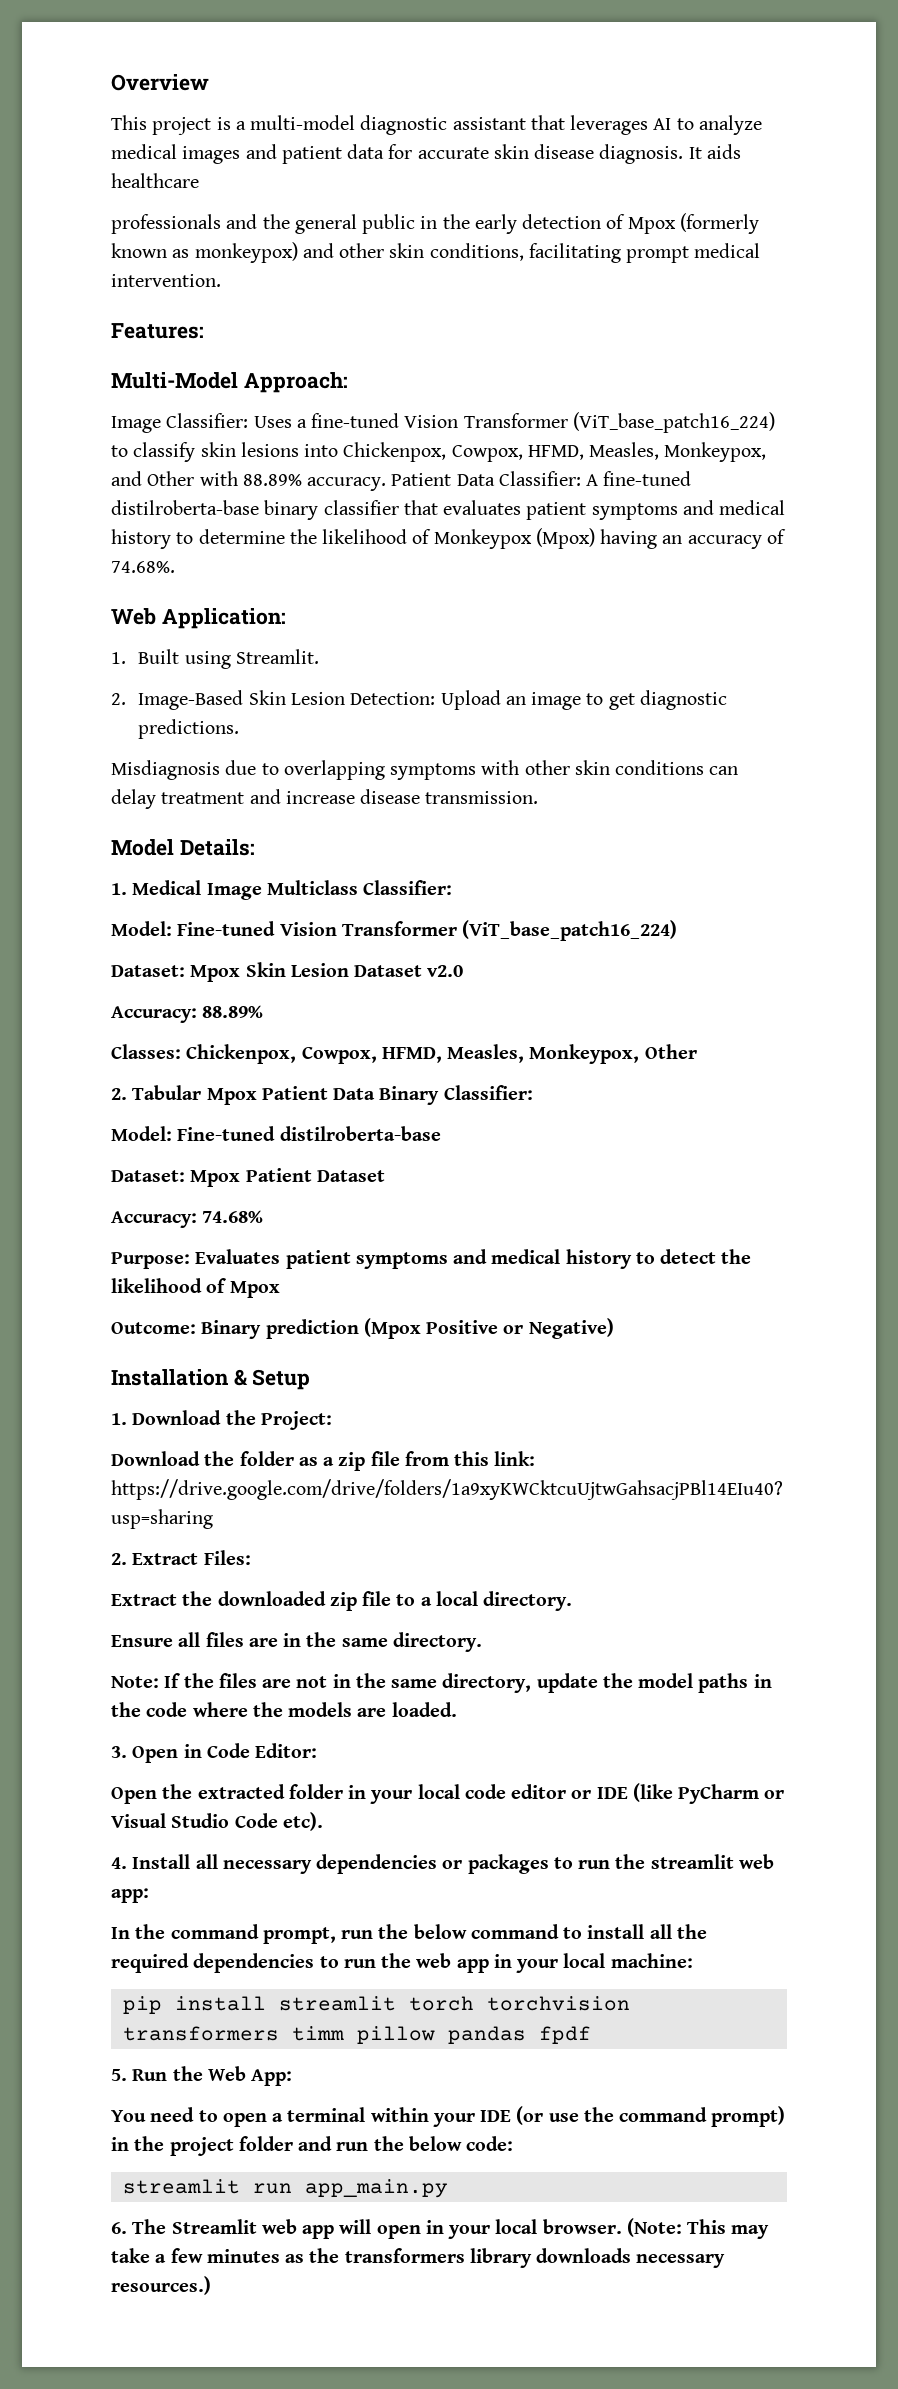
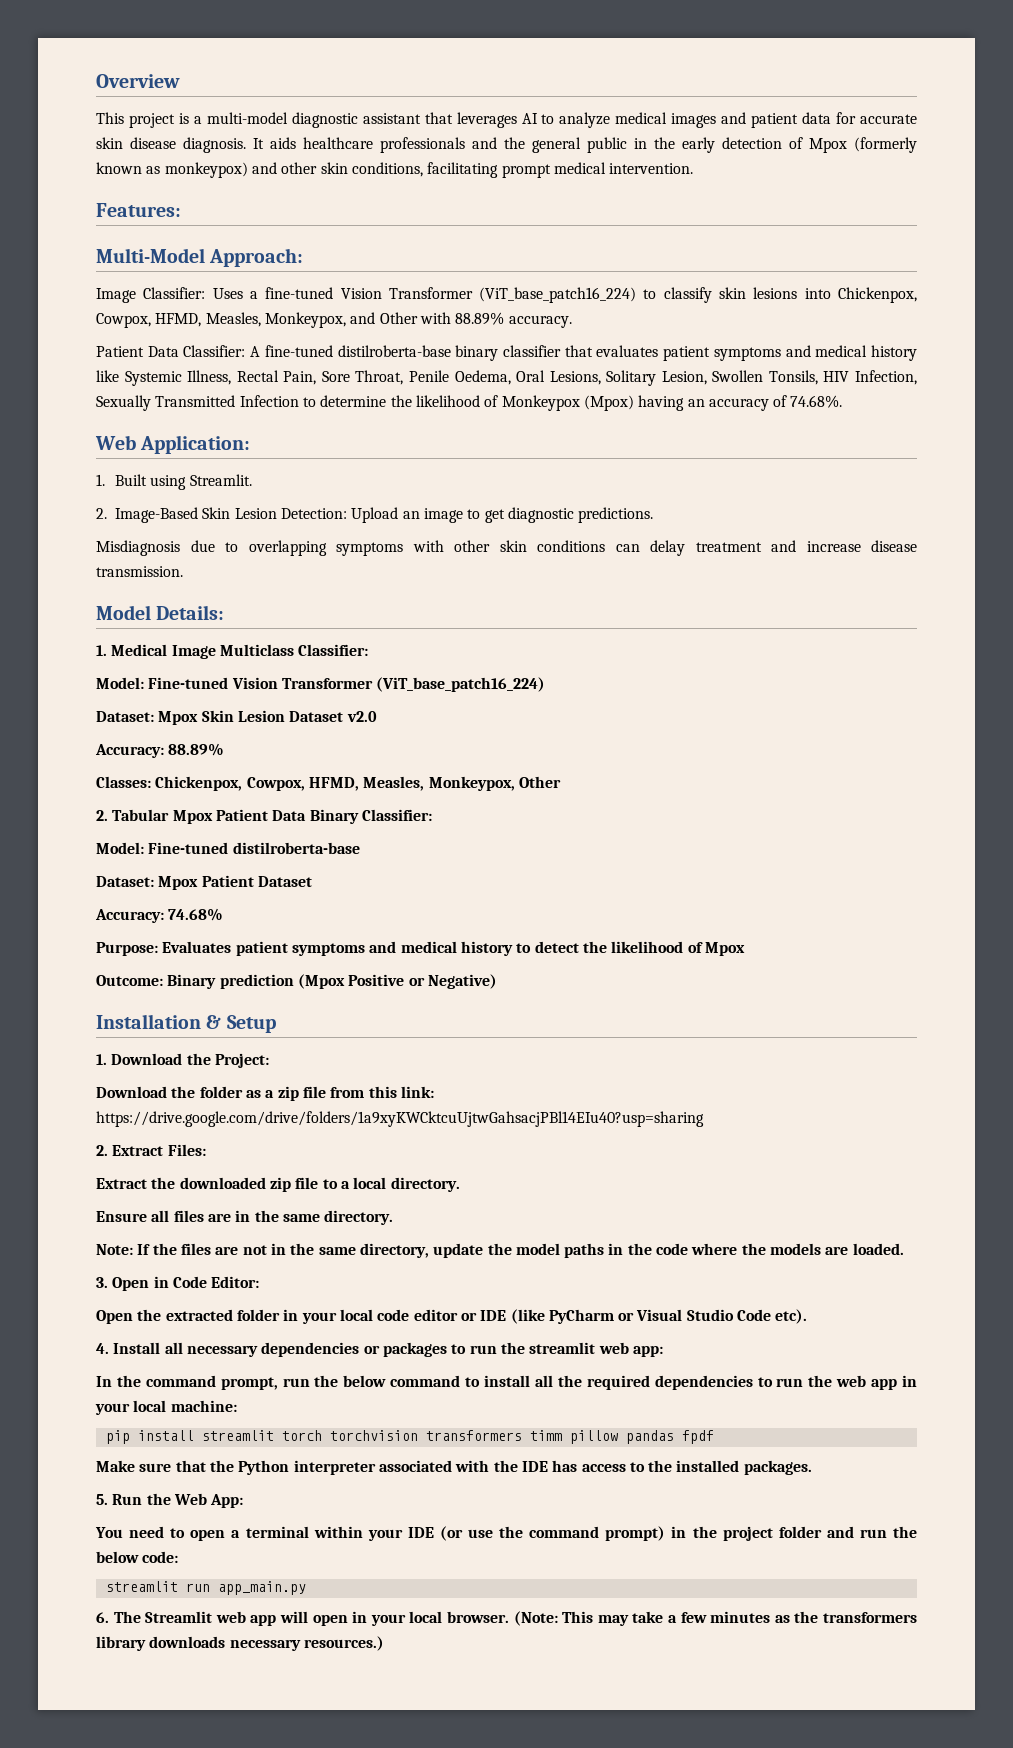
(199, 180) // -> (373, 143) none
(387, 484) none -> (572, 321) //
(171, 539) none -> [96,370,917,386] [96,395,299,411] like Systemic Illness, Rectal Pain, Sore Throat, Penile Oedema, Oral Lesions, Solitary Lesion, Swollen Tonsils, HIV Infection, Sexually Transmitted Infection
(591, 2035) none -> [96,1460,812,1475] // Make sure that the Python interpreter associated with the IDE has access to the installed packages.

